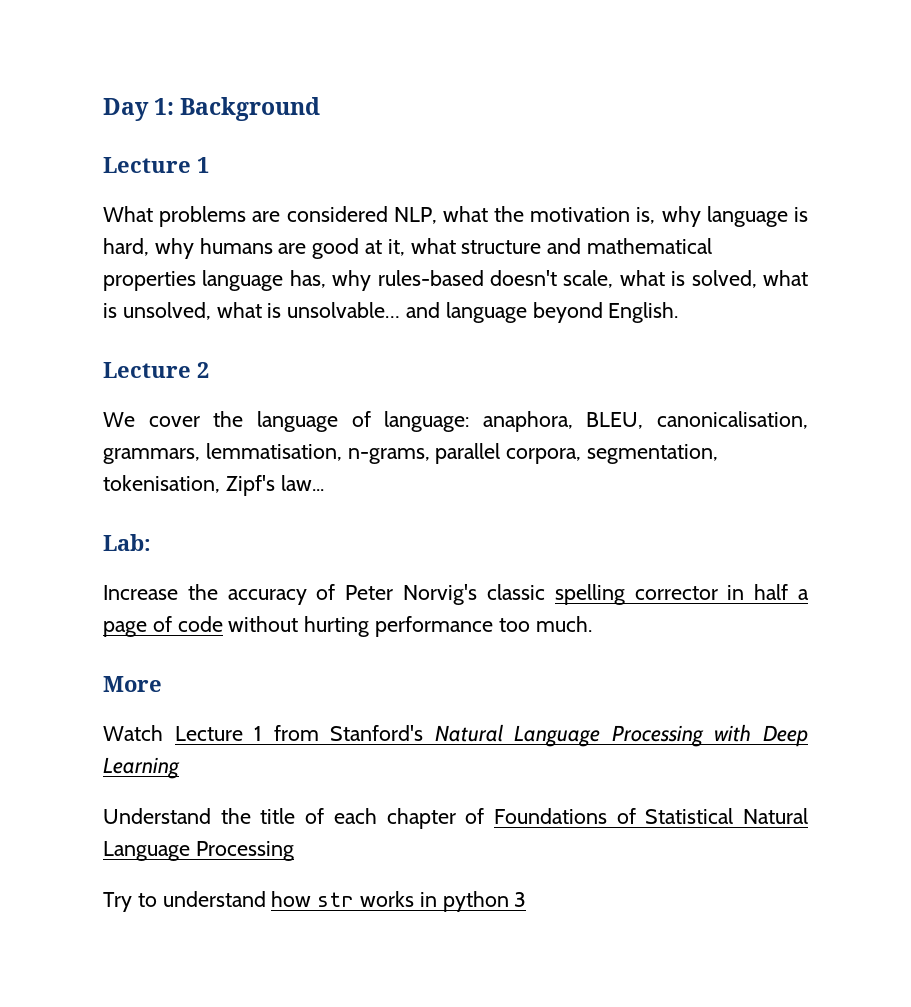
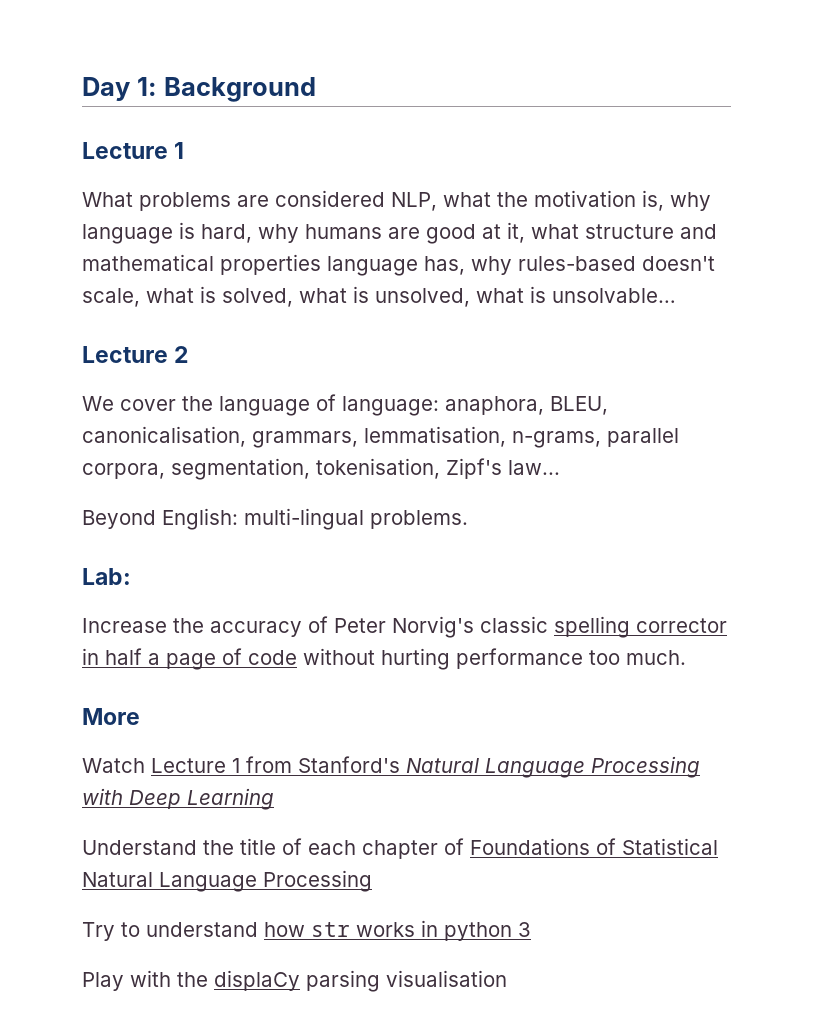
[406,302,679,323] and language beyond English. -> (676, 295) none
(324, 483) none -> [82,508,468,530] // Beyond English: multi-lingual problems.
(527, 899) none -> [82,970,507,992] // Play with the displaCy parsing visualisation

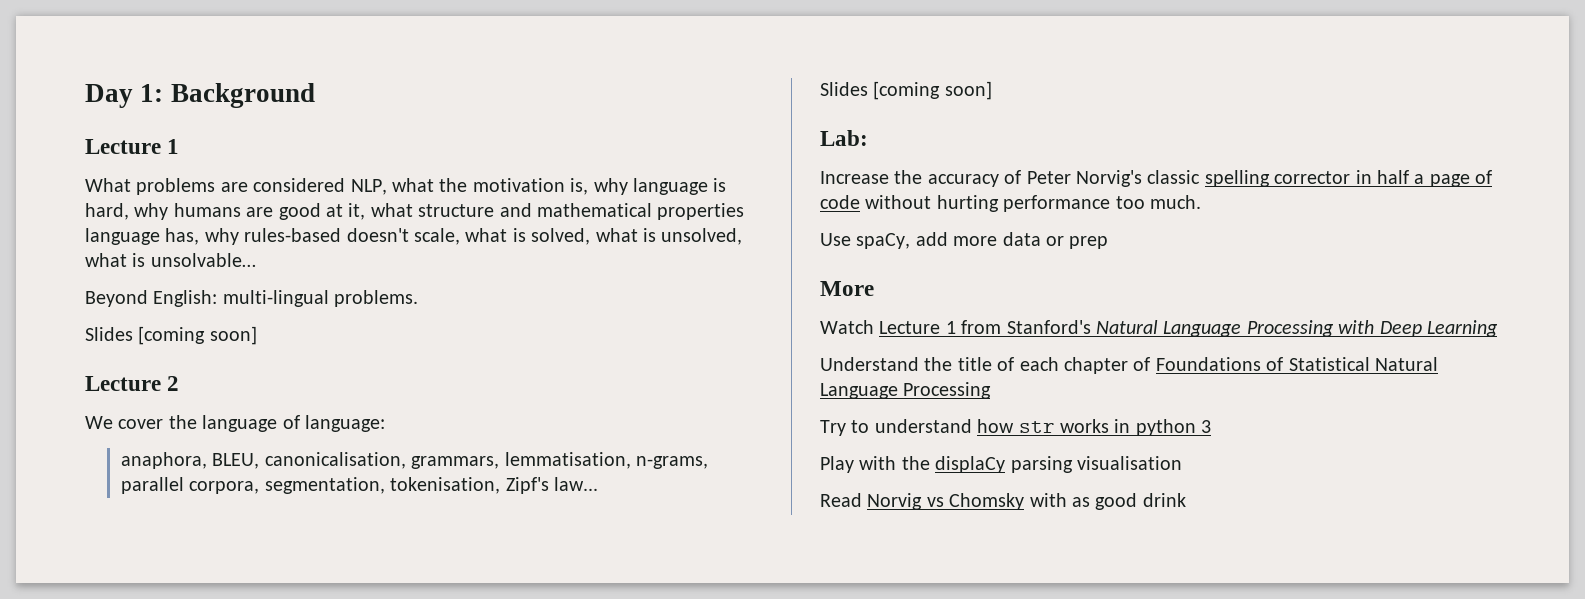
(676, 295) none -> [85,290,419,307] [85,326,257,345] // Beyond English: multi-lingual problems. // Slides [coming soon]
(439, 406) none -> (385, 423) //
[82,508,468,530] Beyond English: multi-lingual problems. -> [820,81,992,100] Slides [coming soon]
(686, 657) none -> [820,232,1109,249] // Use spaCy, add more data or prep
(507, 978) none -> [820,493,1186,510] // Read Norvig vs Chomsky with as good drink

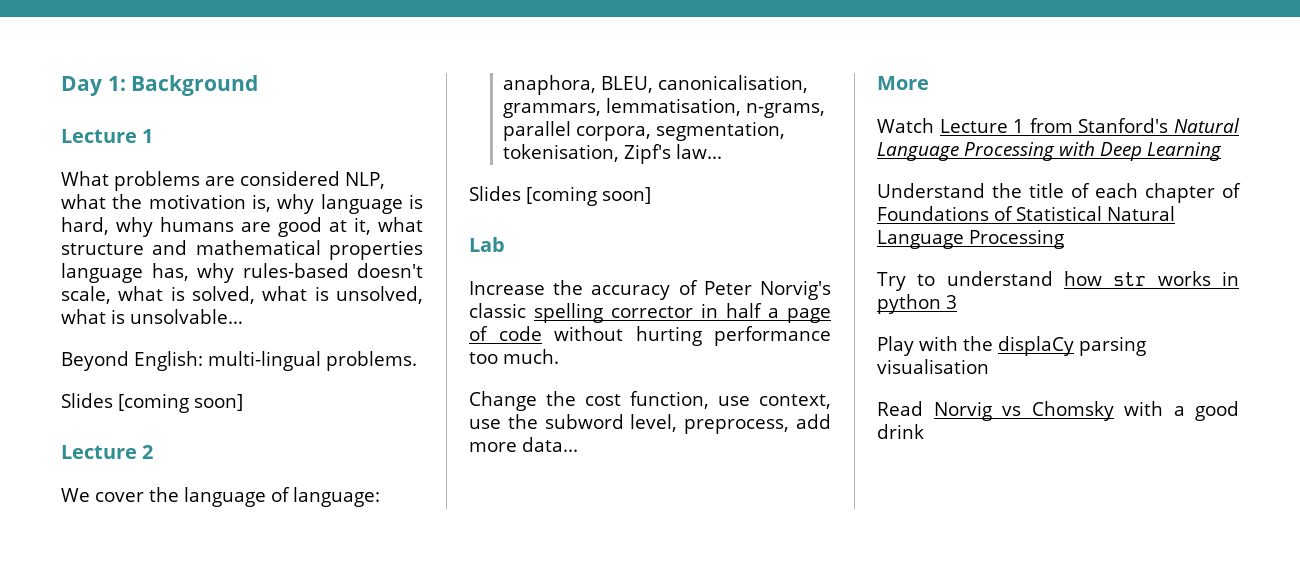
[820,130,868,146] Lab: -> [469,237,505,252] Lab
[820,232,1109,249] Use spaCy, add more data or prep -> [469,391,831,411] [469,414,831,434] [469,437,578,452] Change the cost function, use context, use the subword level, preprocess, add more data...
[1072,497,1090,507] as -> [1173,406,1185,416] a

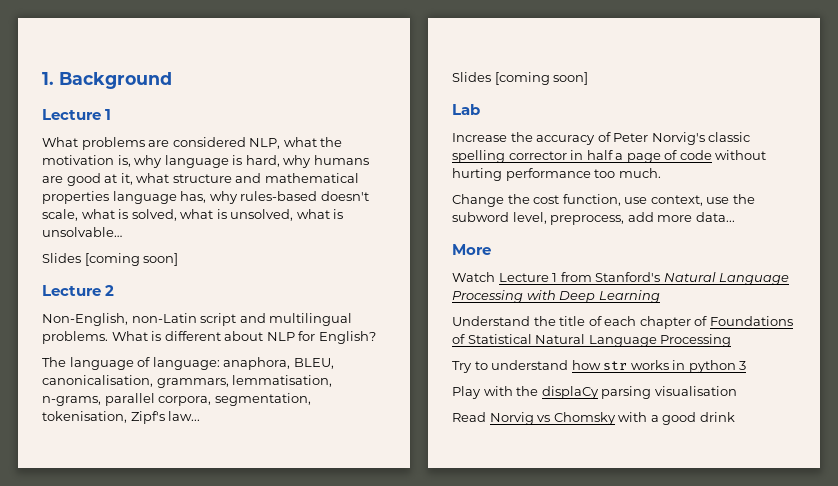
[61,76,126,96] Day 1: -> [42,72,54,85] 1.
[61,351,417,371] // Beyond English: multi-lingual problems. -> (122, 232) none
[61,487,179,502] We cover the -> [42,313,353,326] [42,331,376,344] [42,357,66,367] Non-English, non-Latin script and multilingual problems. What is different about NLP for English? // The
(380, 497) // -> (220, 363) none

